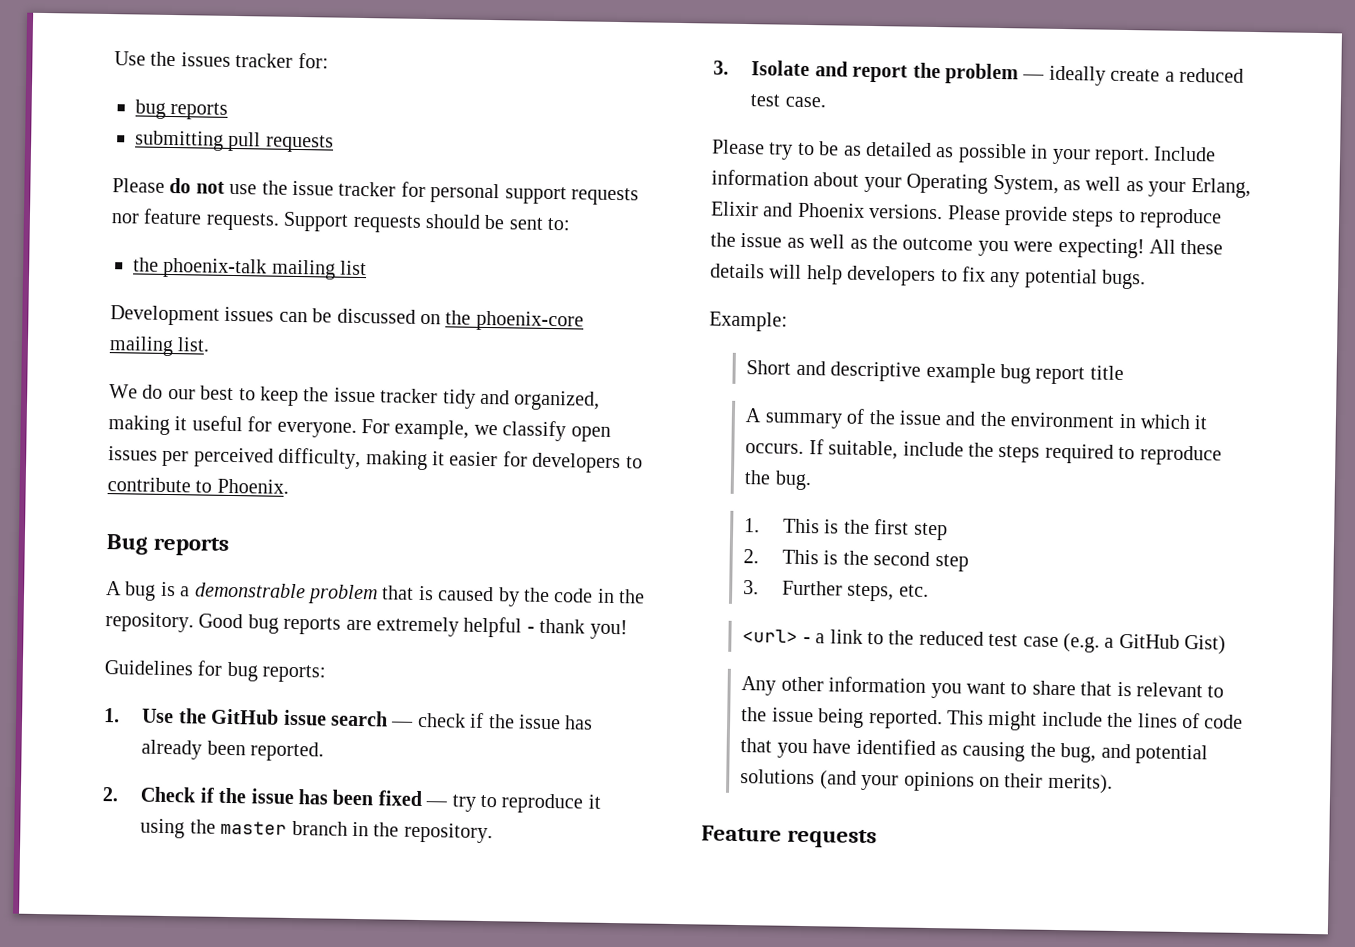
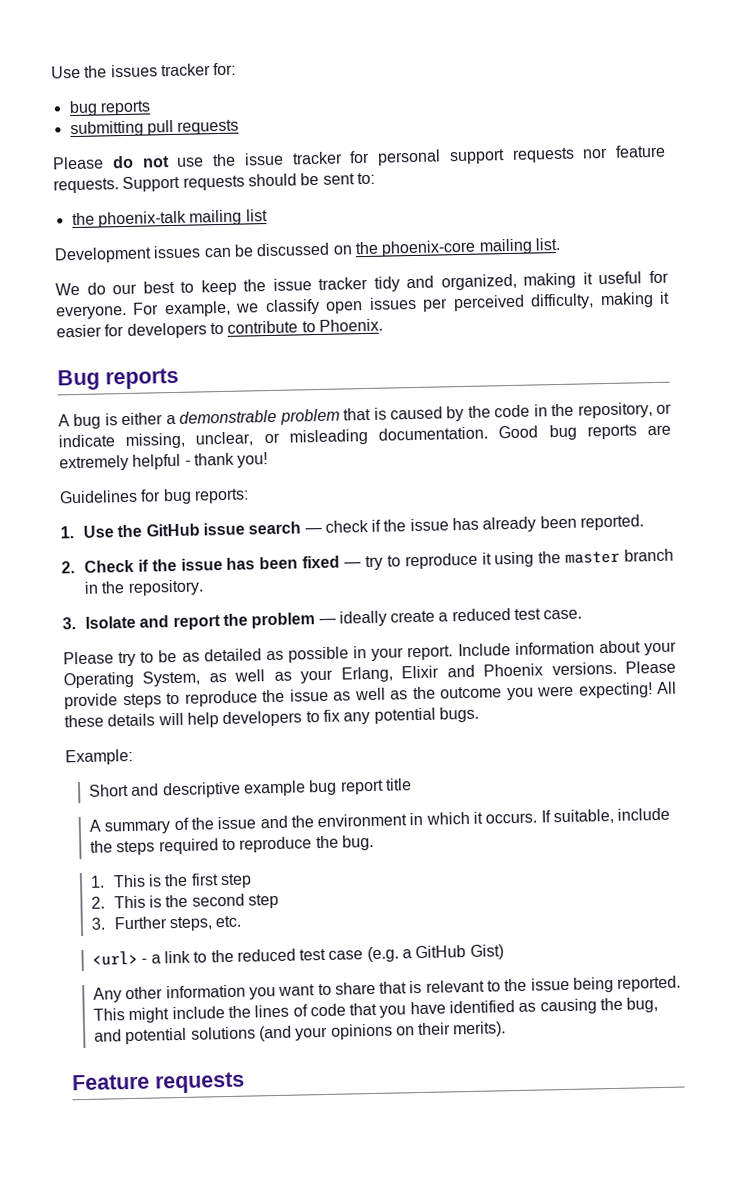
(176, 589) none -> [121,412,164,426] either
[105,612,194,633] repository. -> [577,402,672,419] [58,426,489,449] repository, or indicate missing, unclear, or misleading documentation.

